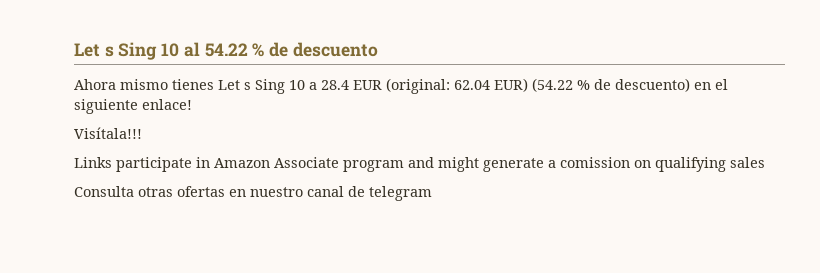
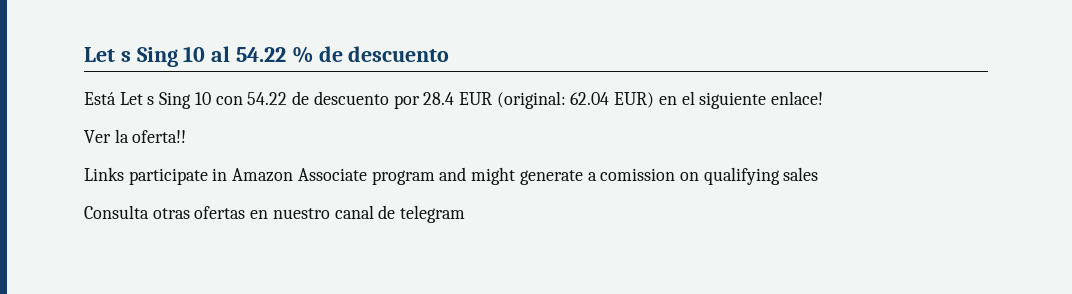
[74,79,317,94] Ahora mismo tienes Let s Sing 10 a -> [84,91,420,109] Está Let s Sing 10 con 54.22 de descuento por
[532,78,690,92] (54.22 % de descuento) -> (655, 100) none
[74,127,142,139] Visítala!!! -> [84,129,187,143] Ver la oferta!!

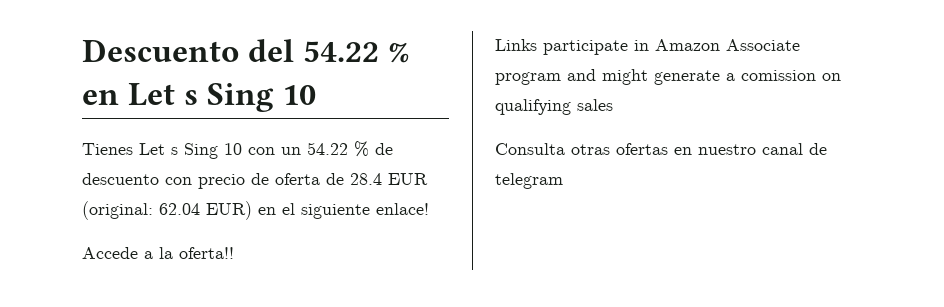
[84,46,450,67] [84,92,116,105] Let s Sing 10 al 54.22 % de descuento // Está -> [82,39,410,63] [82,83,317,112] [82,143,133,155] Descuento del 54.22 % en Let s Sing 10 // Tienes
[247,91,420,109] 54.22 de descuento por -> [281,141,393,157] [82,173,344,189] un 54.22 % de descuento con precio de oferta de
[84,130,111,143] Ver -> [82,247,153,259] Accede a

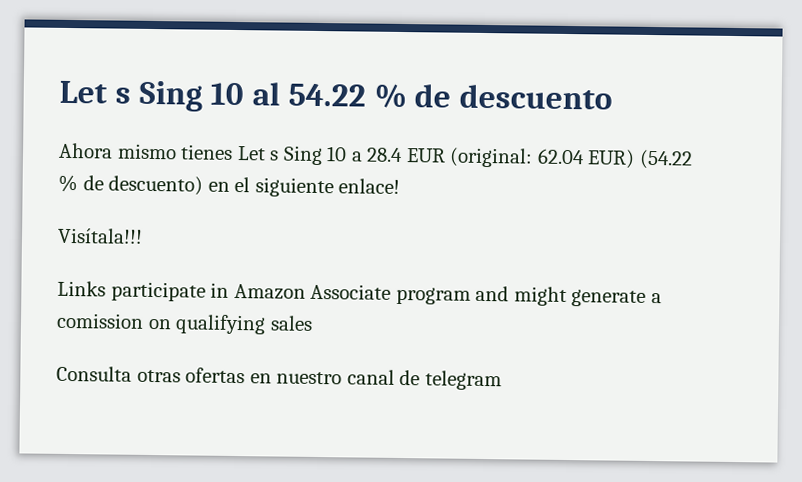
[82,39,410,63] [82,83,317,112] [82,141,393,159] [82,173,344,189] Descuento del 54.22 % en Let s Sing 10 // Tienes Let s Sing 10 con un 54.22 % de descuento con precio de oferta de -> [59,80,613,112] [58,142,363,166] Let s Sing 10 al 54.22 % de descuento // Ahora mismo tienes Let s Sing 10 a
(252, 210) none -> [638,149,693,170] [58,174,204,196] (54.22 % de descuento)
[82,247,234,259] Accede a la oferta!! -> [57,227,143,244] Visítala!!!

